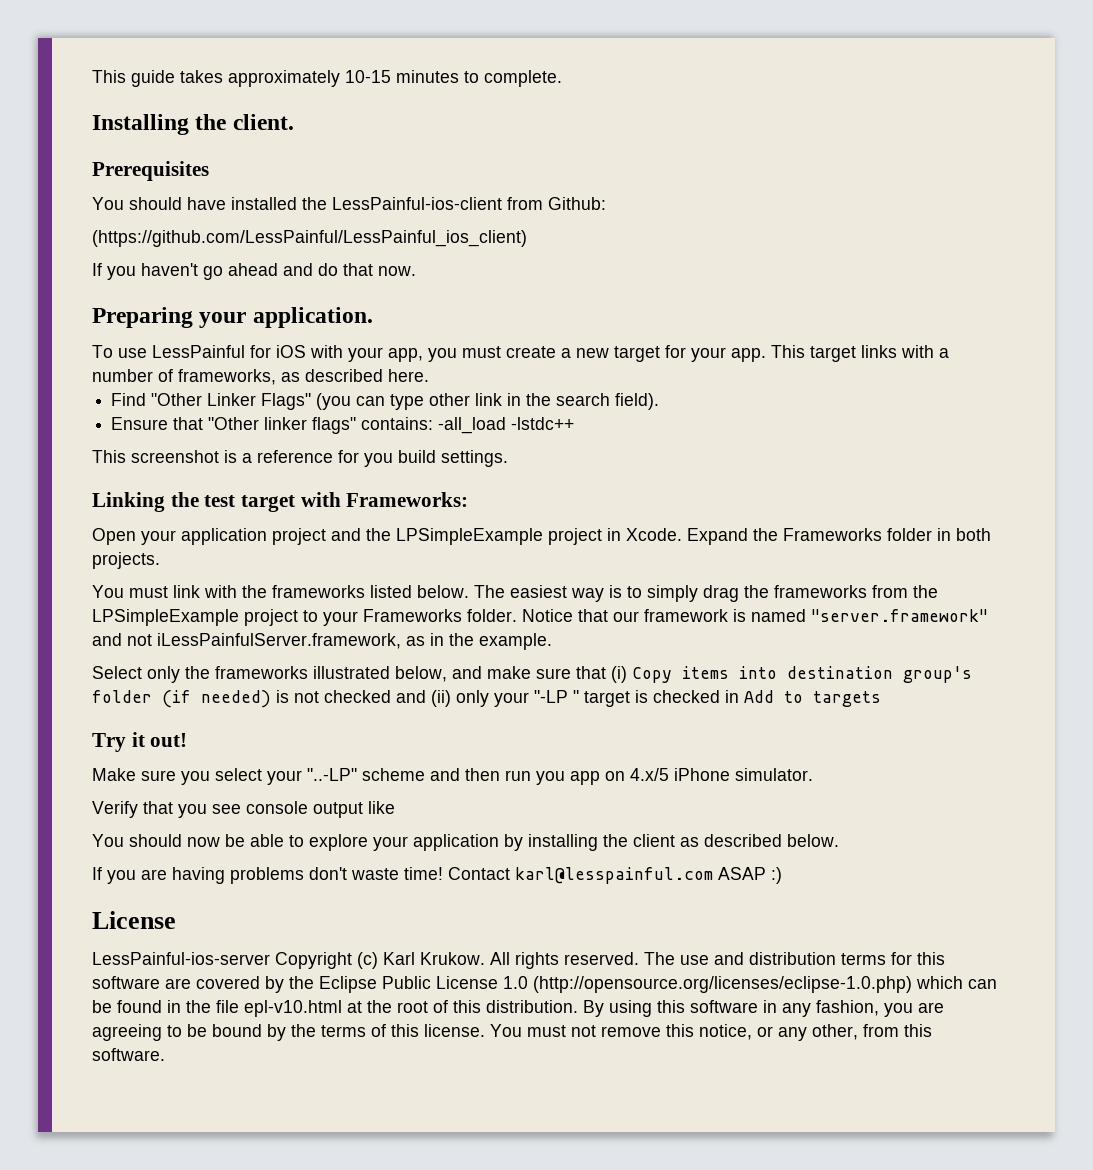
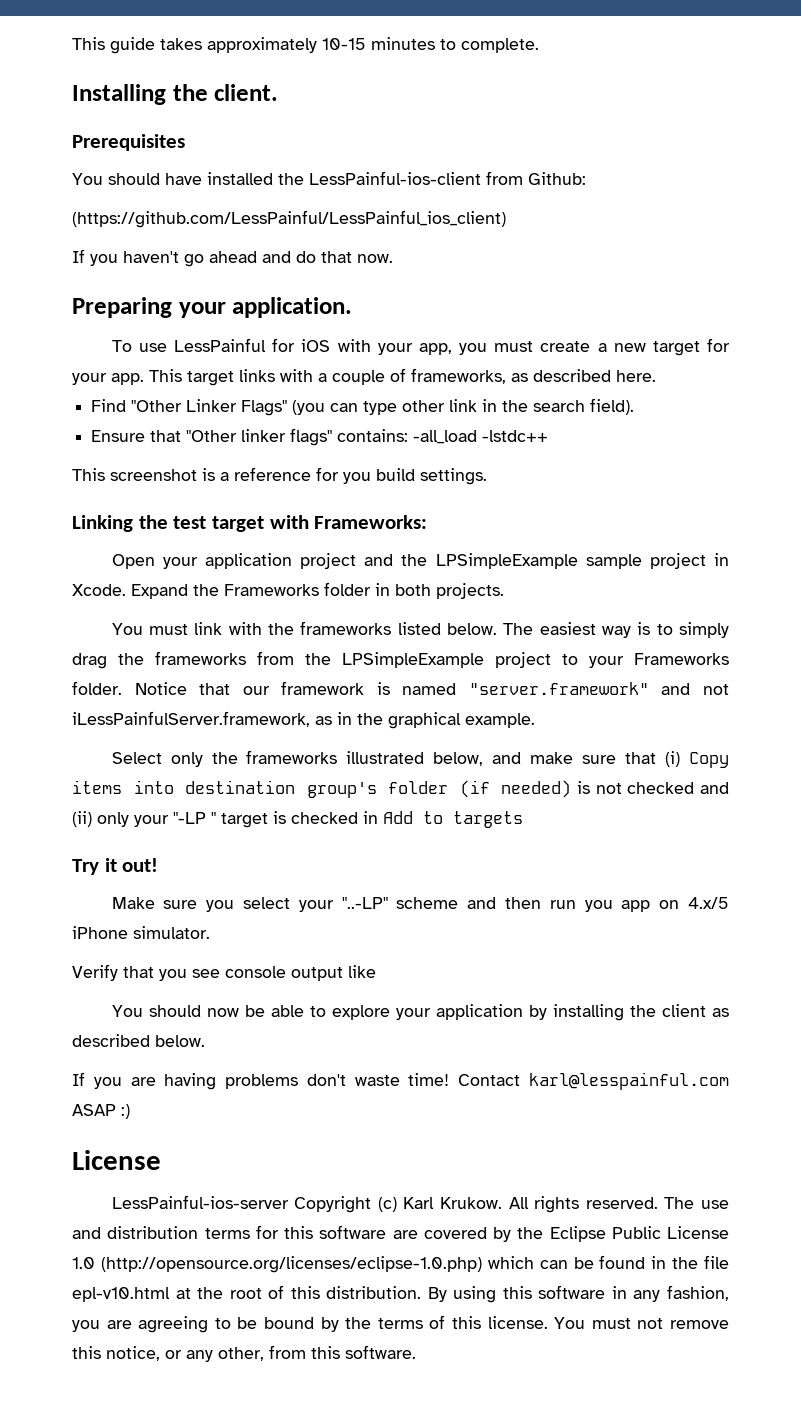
[92,369,153,382] number -> [332,370,385,385] couple
(543, 536) none -> [585,554,642,569] sample
(474, 639) none -> [388,712,461,729] graphical

